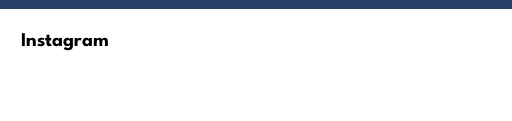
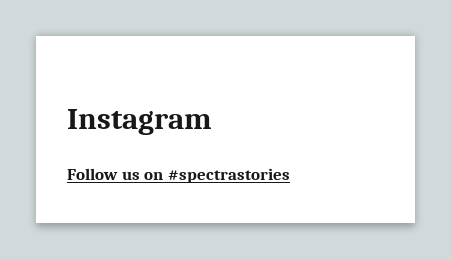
(109, 42) none -> [67,168,290,183] // Follow us on #spectrastories

